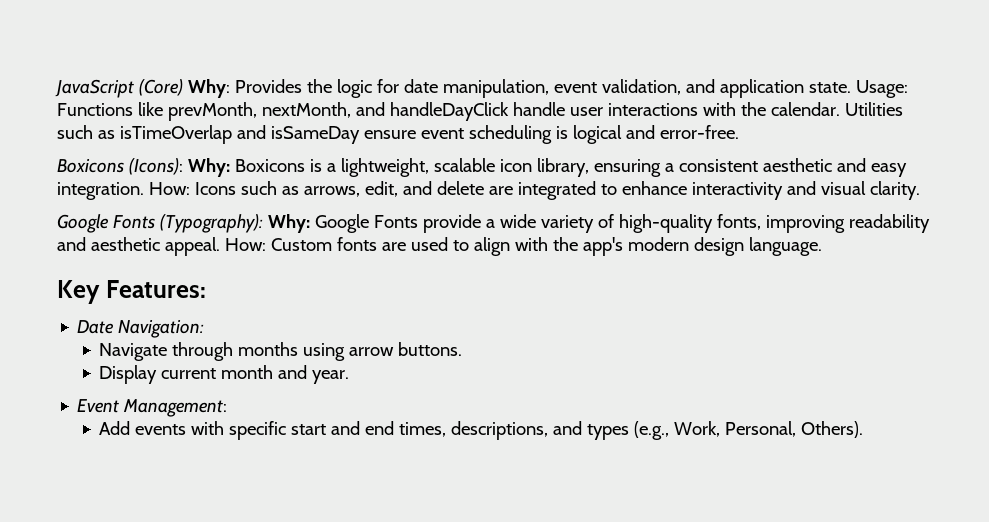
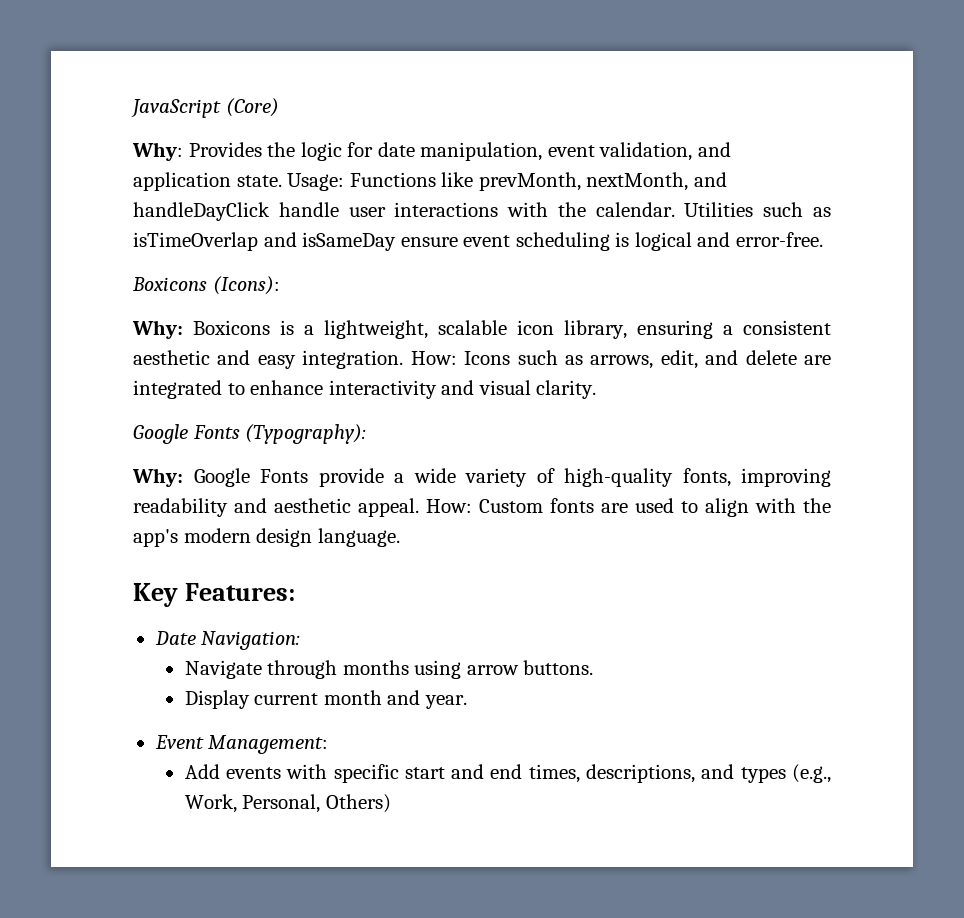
(183, 87) none -> (279, 107) //
(183, 166) none -> (280, 285) //
(263, 223) none -> (367, 434) //
[801,421,864,438] Others). -> [325,794,391,813] Others)

